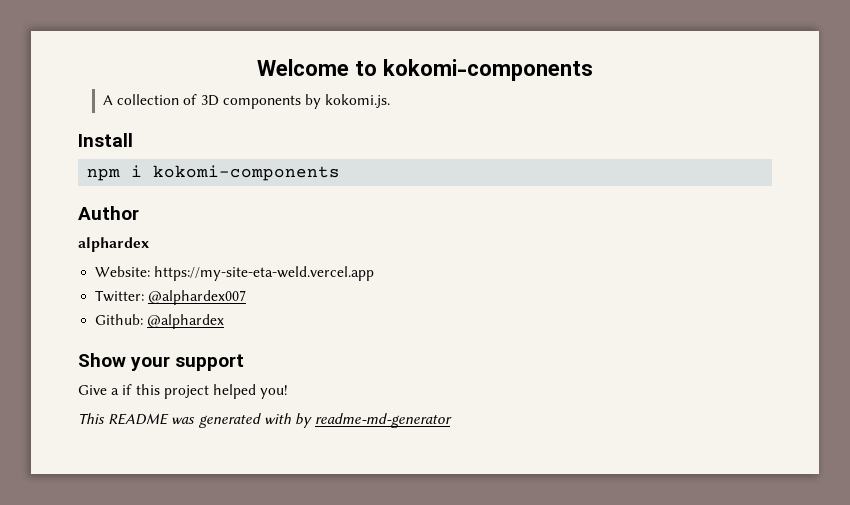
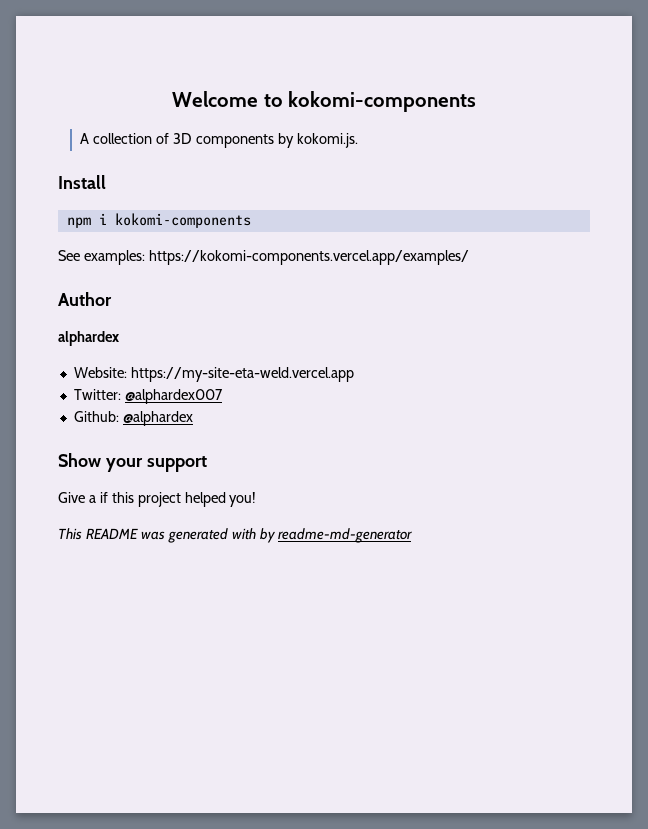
(341, 173) none -> [58,250,469,265] // See examples: https://kokomi-components.vercel.app/examples/

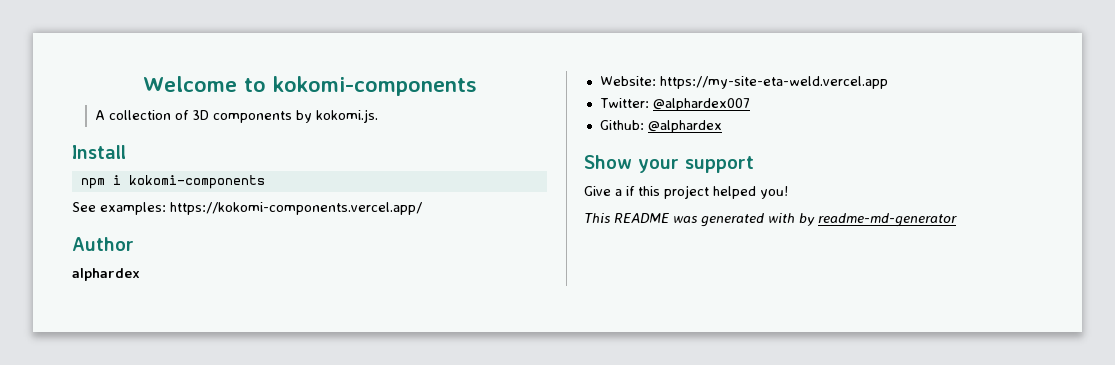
[148,250,469,265] https://kokomi-components.vercel.app/examples/ -> [170,202,422,215] https://kokomi-components.vercel.app/

